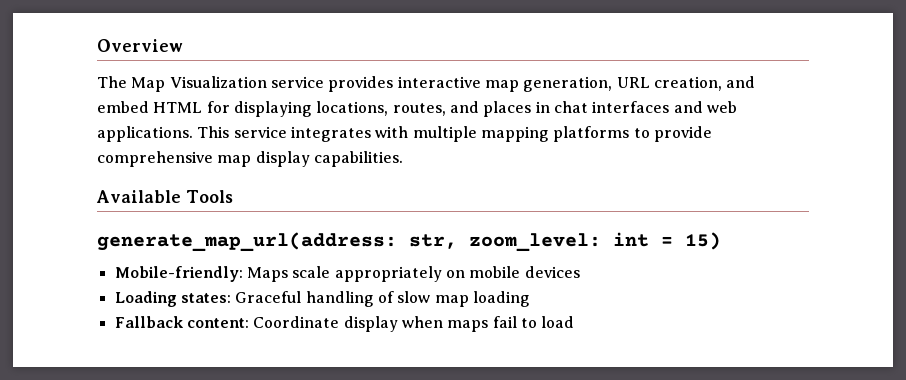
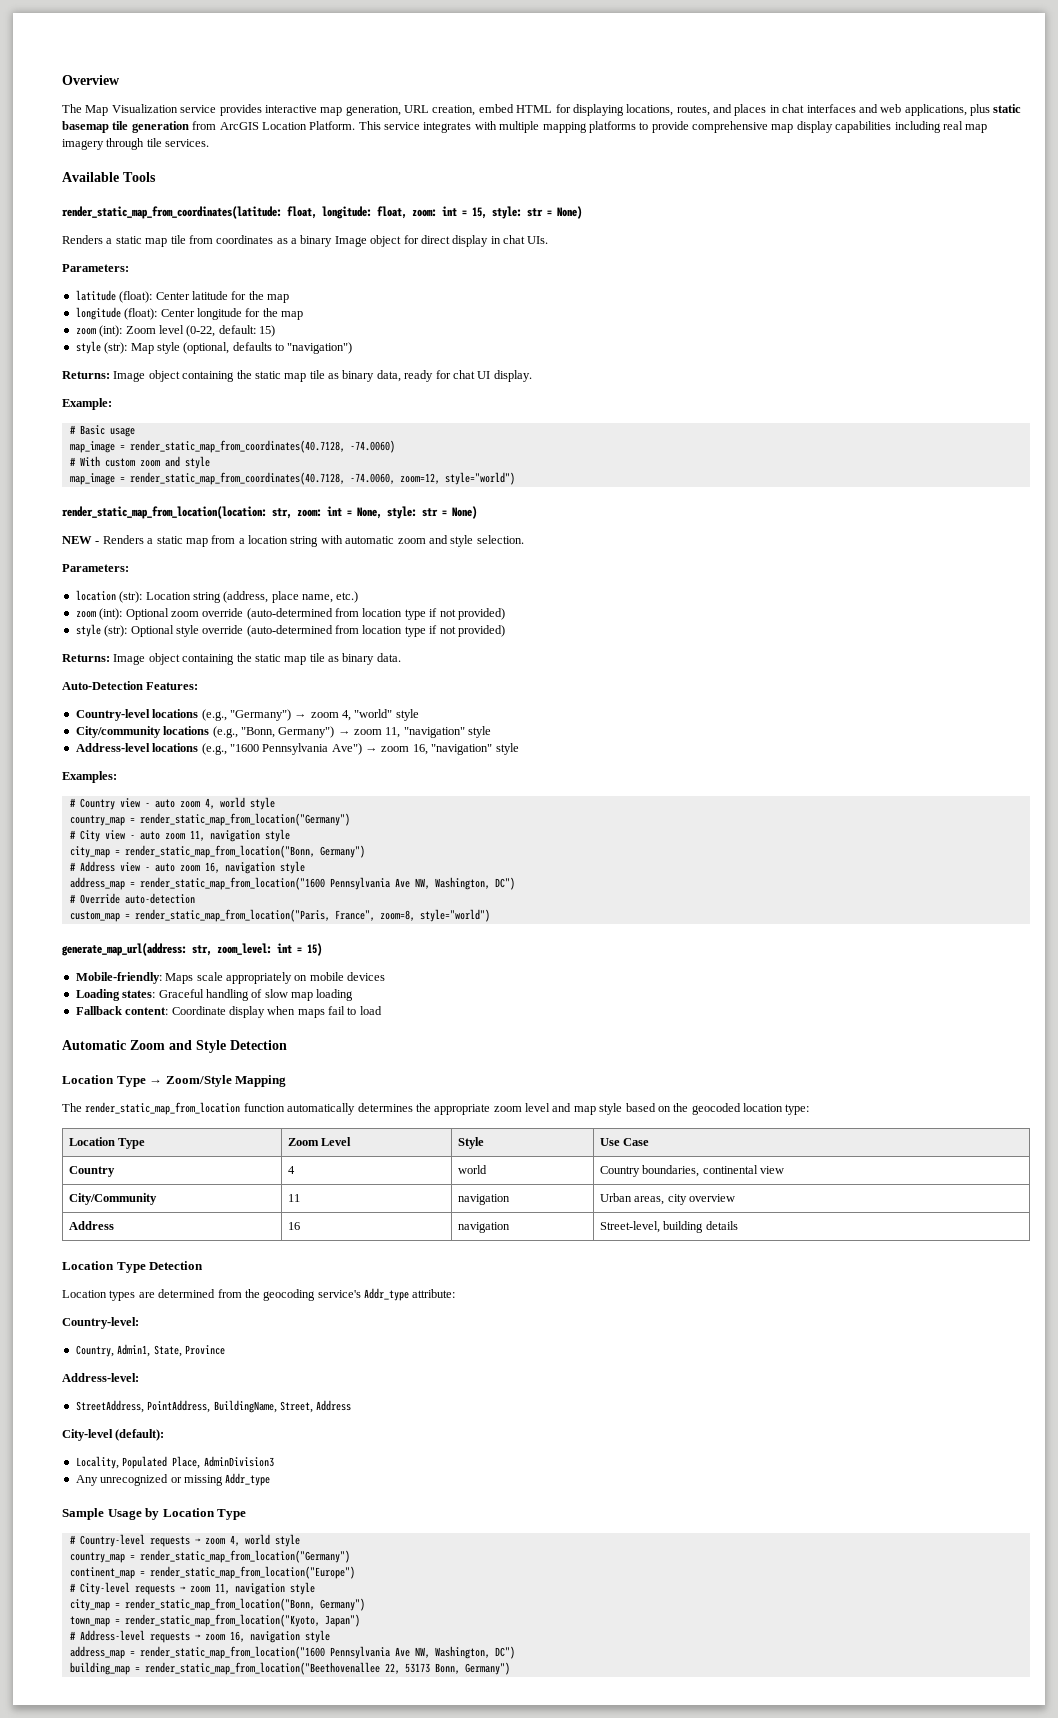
[726,76,756,88] and -> (476, 110) none
[97,126,193,142] applications. -> [904,104,1022,116] [62,121,356,133] applications, plus static basemap tile generation from ArcGIS Location Platform.
[313,151,403,167] [96,190,233,203] capabilities. // Available Tools -> [835,121,988,133] [62,138,210,150] [62,172,156,182] [62,206,582,219] [62,235,549,247] [62,264,129,272] [75,290,289,303] [75,307,303,320] [75,325,275,337] [75,341,353,354] [62,370,532,382] [62,398,112,410] [69,425,135,437] [69,440,395,453] [69,456,210,469] [69,472,515,485] [62,506,477,519] [62,535,524,547] [62,564,129,572] [75,590,359,603] [75,608,505,620] [75,624,505,637] [62,653,401,665] [62,681,199,690] [75,709,419,721] [75,726,492,738] [75,743,519,755] [62,771,117,783] [69,797,275,810] [69,813,350,826] [69,829,290,842] [69,845,365,858] [69,861,305,874] [69,877,515,890] [69,893,195,904] [69,909,490,922] capabilities including real map imagery through tile services. // Available Tools // render_static_map_from_coordinates(latitude: float, longitude: float, zoom: int = 15, style: str = None) // Renders a static map tile from coordinates as a binary Image object for direct display in chat UIs. // Parameters: // latitude (float): Center latitude for the map // longitude (float): Center longitude for the map // zoom (int): Zoom level (0-22, default: 15) // style (str): Map style (optional, defaults to "navigation") // Returns: Image object containing the static map tile as binary data, ready for chat UI display. // Example: // # Basic usage // map_image = render_static_map_from_coordinates(40.7128, -74.0060) // # With custom zoom and style // map_image = render_static_map_from_coordinates(40.7128, -74.0060, zoom=12, style="world") // render_static_map_from_location(location: str, zoom: int = None, style: str = None) // NEW - Renders a static map from a location string with automatic zoom and style selection. // Parameters: // location (str): Location string (address, place name, etc.) // zoom (int): Optional zoom override (auto-determined from location type if not provided) // style (str): Optional style override (auto-determined from location type if not provided) // Returns: Image object containing the static map tile as binary data. // Auto-Detection Features: // Country-level locations (e.g., "Germany") → zoom 4, "world" style // City/community locations (e.g., "Bonn, Germany") → zoom 11, "navigation" style // Address-level locations (e.g., "1600 Pennsylvania Ave") → zoom 16, "navigation" style // Examples: // # Country view - auto zoom 4, world style // country_map = render_static_map_from_location("Germany") // # City view - auto zoom 11, navigation style // city_map = render_static_map_from_location("Bonn, Germany") // # Address view - auto zoom 16, navigation style // address_map = render_static_map_from_location("1600 Pennsylvania Ave NW, Washington, DC") // # Override auto-detection // custom_map = render_static_map_from_location("Paris, France", zoom=8, style="world")
(575, 322) none -> [62,1040,287,1053] [62,1075,287,1087] [62,1102,810,1115] [69,1137,146,1149] [288,1137,352,1146] [458,1137,485,1149] [600,1138,650,1146] [69,1166,116,1177] [288,1166,296,1174] [458,1165,488,1174] [600,1165,785,1177] [69,1193,158,1205] [288,1194,301,1202] [458,1194,511,1205] [600,1193,736,1205] [69,1221,115,1230] [288,1222,301,1230] [458,1222,511,1233] [600,1221,738,1233] [62,1261,204,1273] [62,1288,456,1301] [62,1317,139,1329] [75,1344,225,1357] [62,1373,139,1382] [75,1400,352,1413] [62,1429,165,1441] [75,1456,274,1469] [75,1473,271,1486] [62,1508,247,1520] [69,1534,300,1547] [69,1550,350,1563] [69,1566,355,1579] [69,1582,315,1595] [69,1598,365,1611] [69,1614,360,1627] [69,1630,330,1643] [69,1646,515,1659] [69,1662,510,1675] // Automatic Zoom and Style Detection // Location Type → Zoom/Style Mapping // The render_static_map_from_location function automatically determines the appropriate zoom level and map style based on the geocoded location type: // Location Type | Zoom Level | Style | Use Case // Country | 4 | world | Country boundaries, continental view // City/Community | 11 | navigation | Urban areas, city overview // Address | 16 | navigation | Street-level, building details // Location Type Detection // Location types are determined from the geocoding service's Addr_type attribute: // Country-level: // Country, Admin1, State, Province // Address-level: // StreetAddress, PointAddress, BuildingName, Street, Address // City-level (default): // Locality, Populated Place, AdminDivision3 // Any unrecognized or missing Addr_type // Sample Usage by Location Type // # Country-level requests → zoom 4, world style // country_map = render_static_map_from_location("Germany") // continent_map = render_static_map_from_location("Europe") // # City-level requests → zoom 11, navigation style // city_map = render_static_map_from_location("Bonn, Germany") // town_map = render_static_map_from_location("Kyoto, Japan") // # Address-level requests → zoom 16, navigation style // address_map = render_static_map_from_location("1600 Pennsylvania Ave NW, Washington, DC") // building_map = render_static_map_from_location("Beethovenallee 22, 53173 Bonn, Germany")

